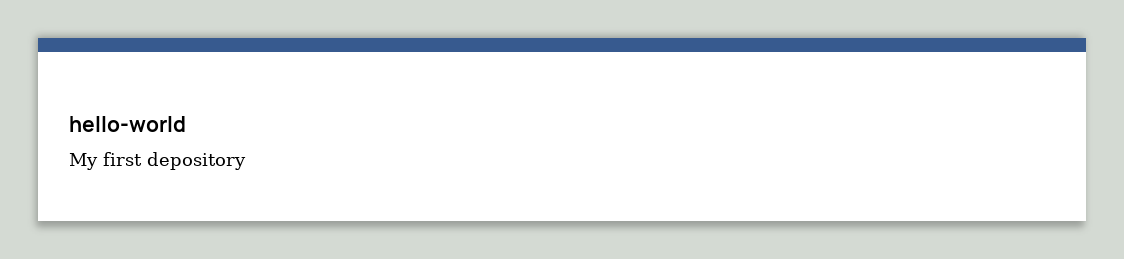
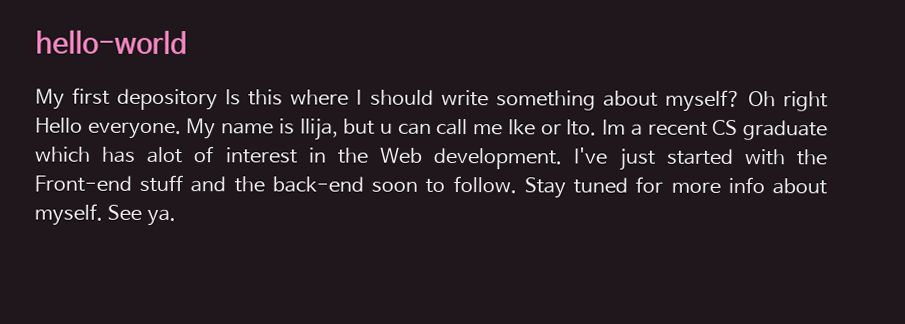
(246, 161) none -> [225,89,829,113] [35,117,829,141] [34,146,829,171] [34,174,828,199] [34,203,176,227] Is this where I should write something about myself? Oh right Hello everyone. My name is Ilija, but u can call me Ike or Ito. Im a recent CS graduate which has alot of interest in the Web development. I've just started with the Front-end stuff and the back-end soon to follow. Stay tuned for more info about myself. See ya.

